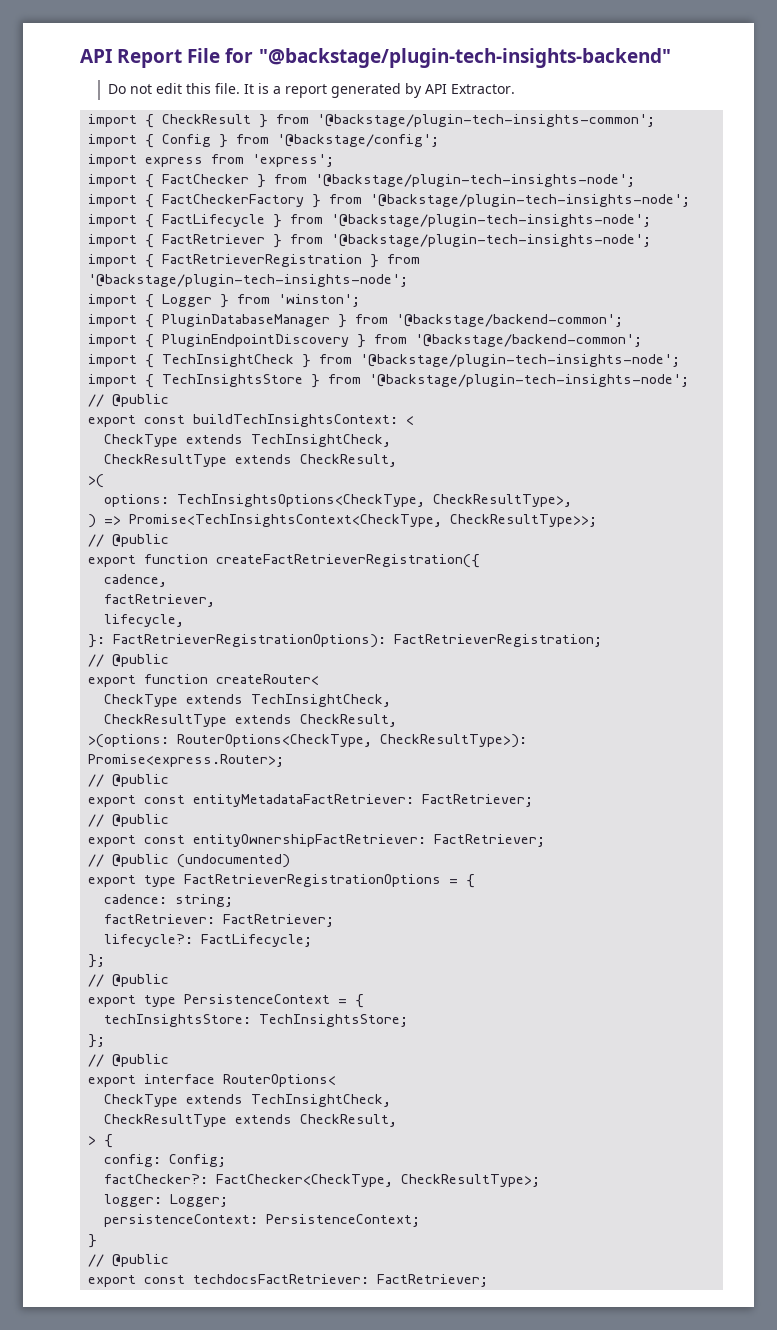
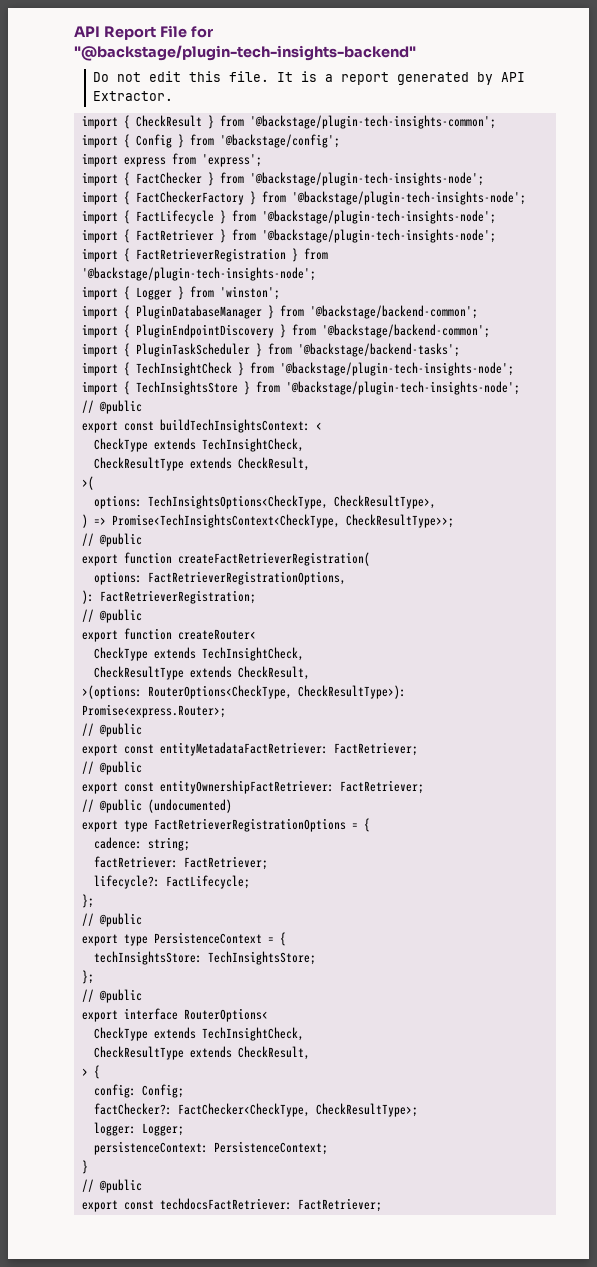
(643, 340) none -> [81,343,460,357] // import { PluginTaskScheduler } from '@backstage/backend-tasks';
[216,554,481,568] [104,574,168,587] [104,594,216,607] [104,614,185,627] [88,634,387,648] createFactRetrieverRegistration({ // cadence, // factRetriever, // lifecycle, // }: FactRetrieverRegistrationOptions): -> [177,552,370,566] [93,571,346,585] [81,590,94,604] createFactRetrieverRegistration( // options: FactRetrieverRegistrationOptions, // ):

